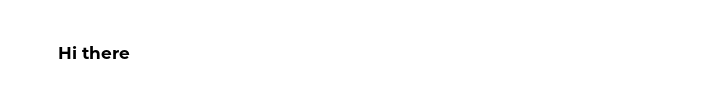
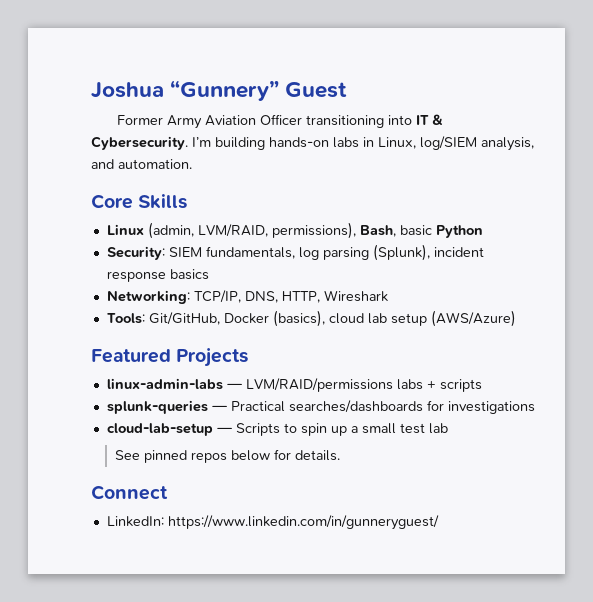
[58,46,130,59] Hi there -> [91,80,348,101] [116,114,443,129] [91,136,534,151] [91,159,192,169] [91,194,188,209] [106,222,483,239] [106,244,484,261] [106,269,209,282] [106,290,388,304] [106,310,516,327] [91,348,249,367] [106,378,482,392] [106,400,535,414] [106,423,448,436] [115,449,341,463] [91,485,168,500] [106,515,439,530] Joshua “Gunnery” Guest // Former Army Aviation Officer transitioning into IT & Cybersecurity. I’m building hands-on labs in Linux, log/SIEM analysis, and automation. // Core Skills // Linux (admin, LVM/RAID, permissions), Bash, basic Python // Security: SIEM fundamentals, log parsing (Splunk), incident response basics // Networking: TCP/IP, DNS, HTTP, Wireshark // Tools: Git/GitHub, Docker (basics), cloud lab setup (AWS/Azure) // Featured Projects // linux-admin-labs — LVM/RAID/permissions labs + scripts // splunk-queries — Practical searches/dashboards for investigations // cloud-lab-setup — Scripts to spin up a small test lab // See pinned repos below for details. // Connect // LinkedIn: https://www.linkedin.com/in/gunneryguest/

